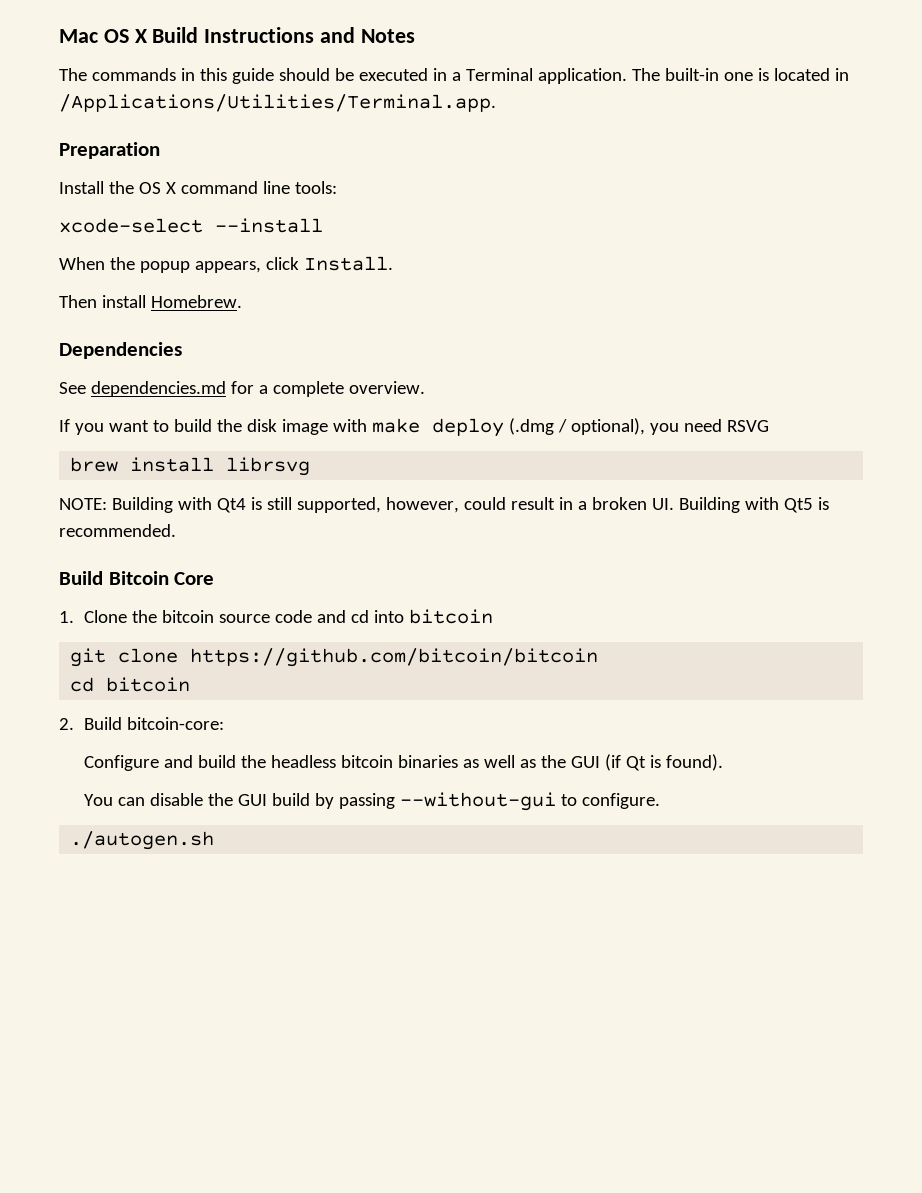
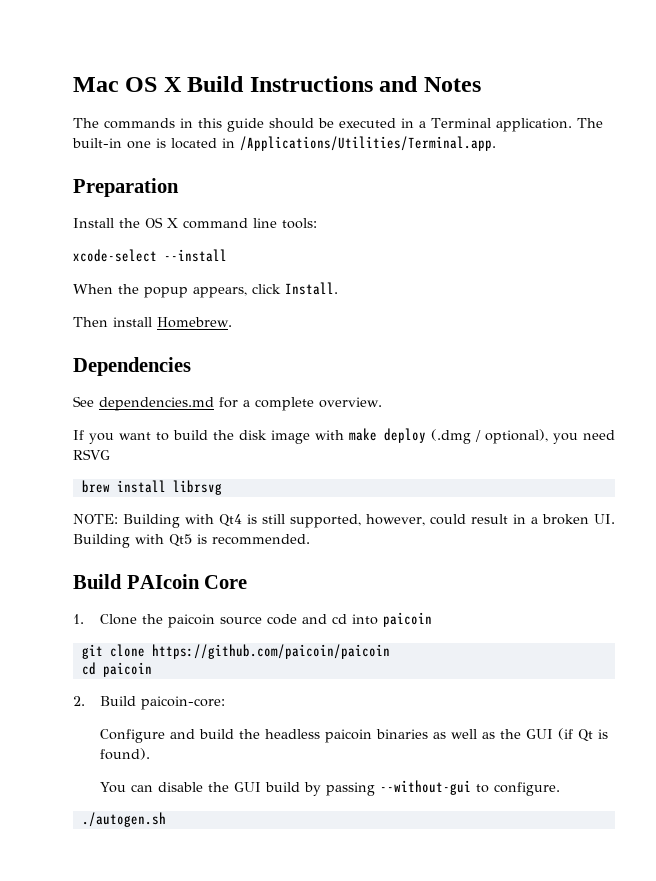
[108,571,169,585] Bitcoin -> [126,574,200,589] PAIcoin
[161,610,214,623] bitcoin -> [167,614,215,628] paicoin
[408,609,493,624] bitcoin -> [382,612,432,627] paicoin
[190,648,599,667] [70,677,191,692] https://github.com/bitcoin/bitcoin // cd bitcoin -> [151,644,390,659] [81,662,152,677] https://github.com/paicoin/paicoin // cd paicoin
[126,717,224,730] bitcoin-core: -> [140,696,225,710] paicoin-core:
[340,755,393,768] bitcoin -> [324,729,372,743] paicoin

